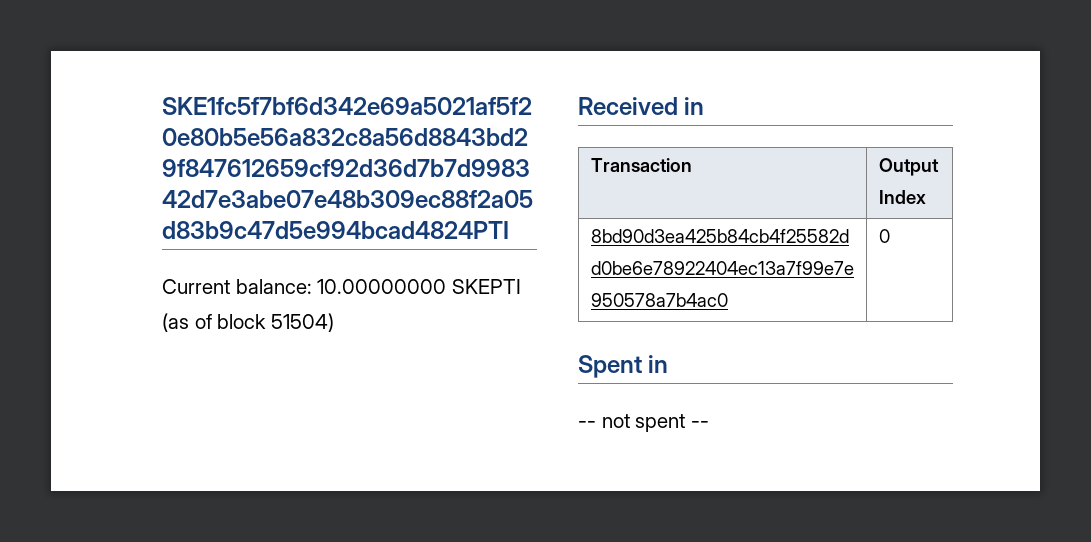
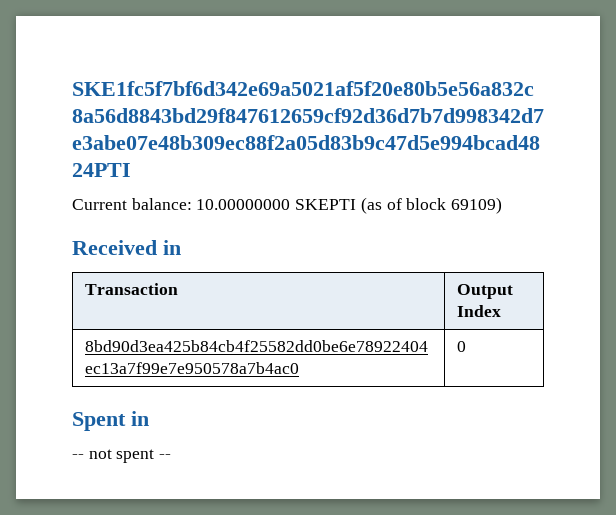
[270,313,334,332] 51504) -> [451,197,503,214] 69109)

